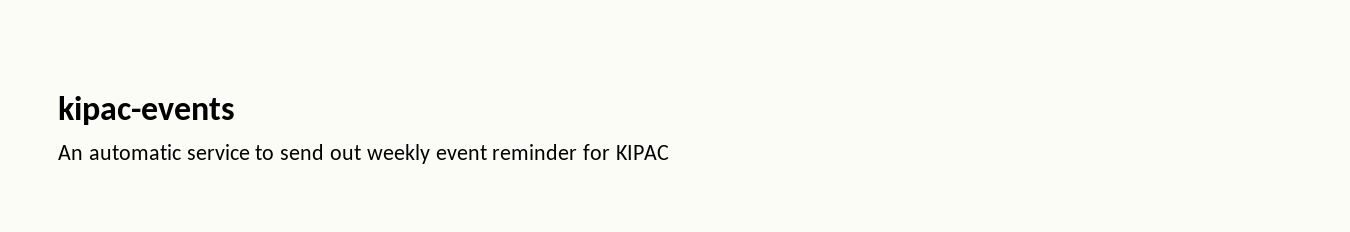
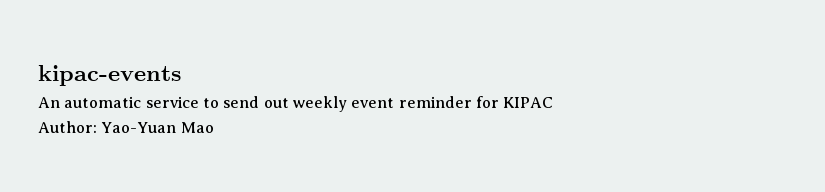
(670, 152) none -> [38,121,214,133] // Author: Yao-Yuan Mao

